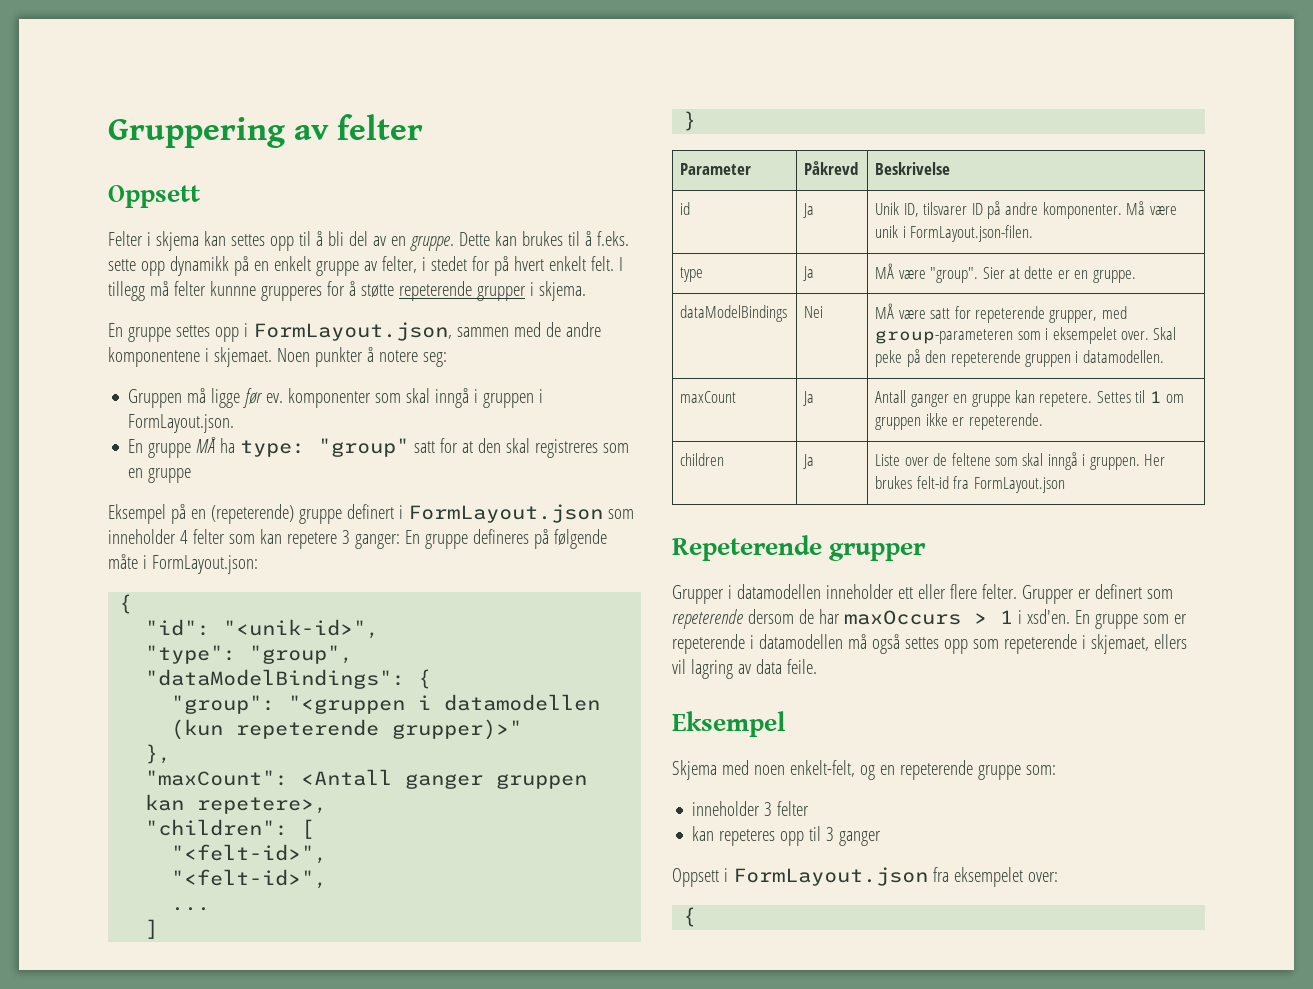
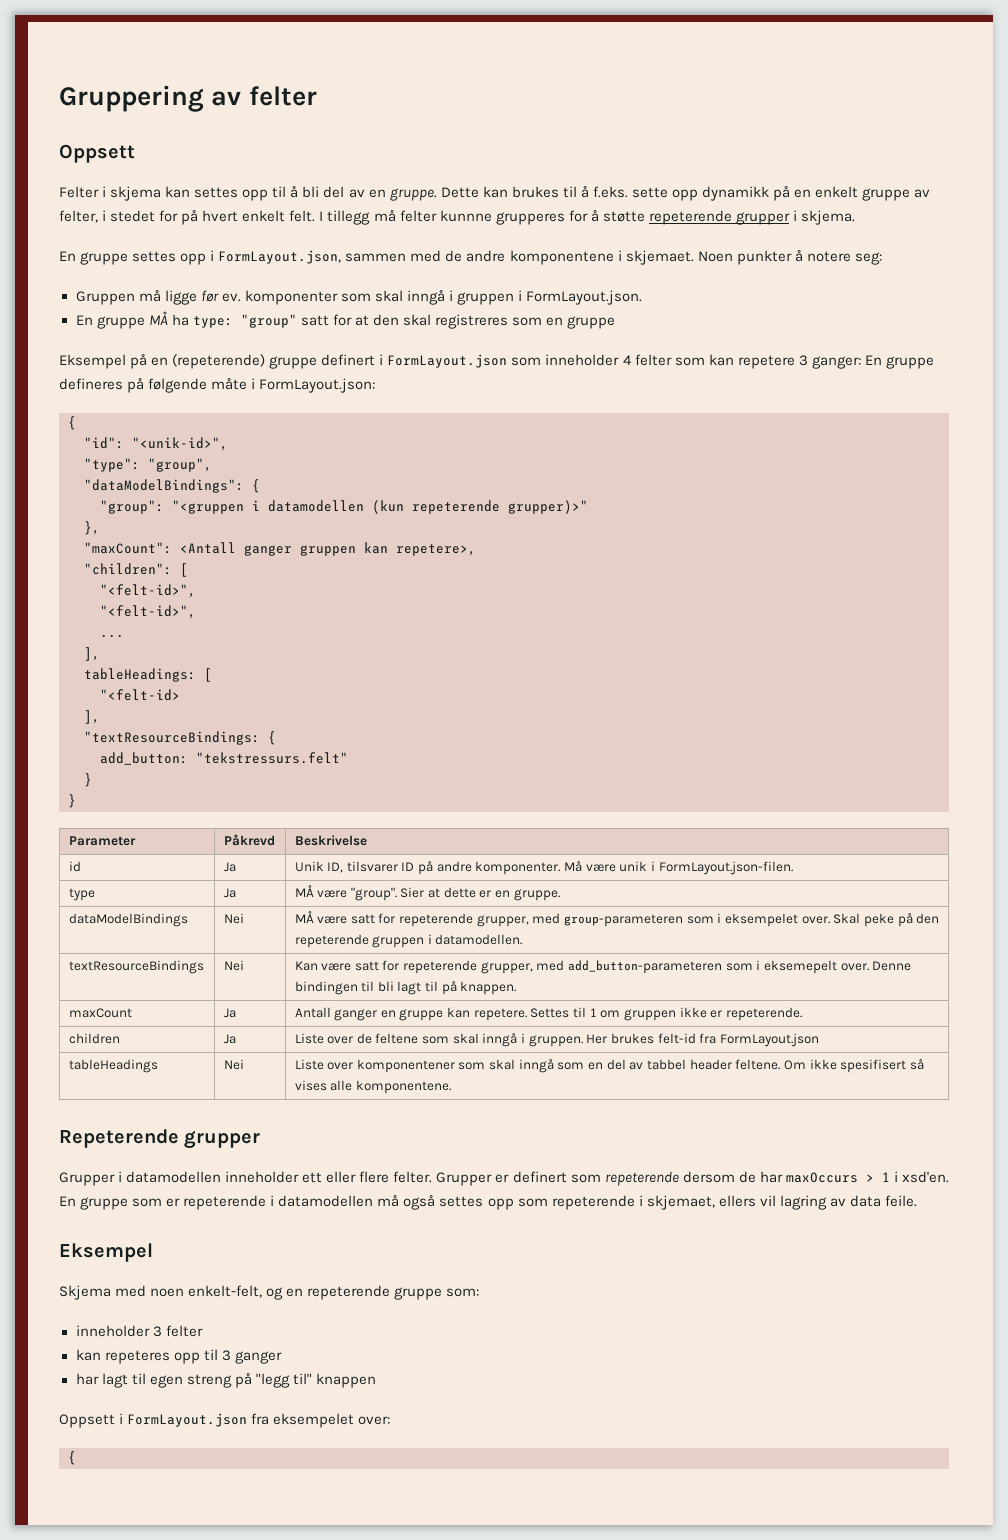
[145,919,159,939] ] -> [84,647,100,661] [84,668,212,682] [100,689,180,701] [84,710,100,724] [84,731,276,745] [100,752,348,765] [84,773,92,787] ], // tableHeadings: [ // "<felt-id> // ], // "textResourceBindings: { // add_button: "tekstressurs.felt" // }
(1164, 356) none -> [68,960,204,974] [223,960,244,971] [294,960,912,974] [294,981,517,995] // textResourceBindings | Nei | Kan være satt for repeterende grupper, med add_button-parameteren som i eksemepelt over. Denne bindingen til bli lagt til på knappen.
(1065, 485) none -> [68,1059,158,1073] [223,1059,244,1070] [294,1059,924,1073] [294,1080,451,1094] // tableHeadings | Nei | Liste over komponentener som skal inngå som en del av tabbel header feltene. Om ikke spesifisert så vises alle komponentene.
(882, 838) none -> [75,1372,376,1388] // har lagt til egen streng på "legg til" knappen

